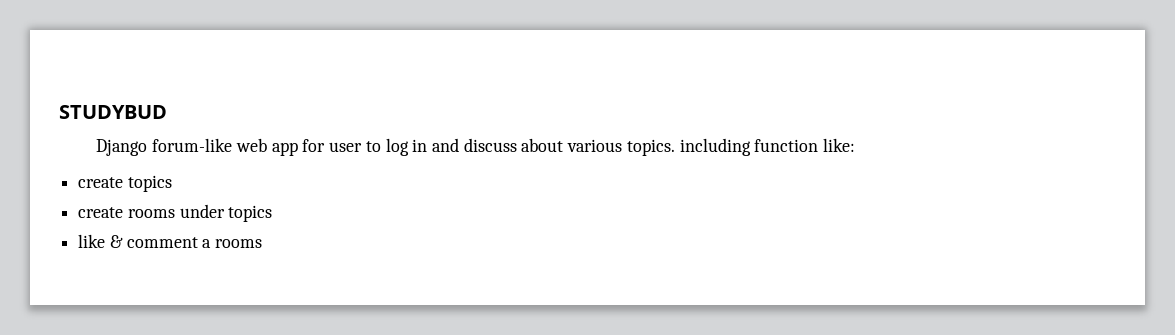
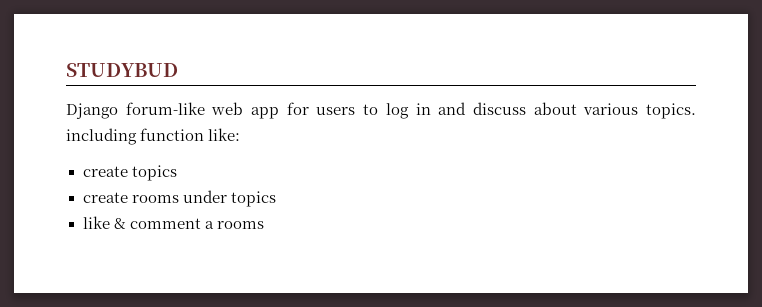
[329,142,363,152] user -> [316,107,356,115] users

